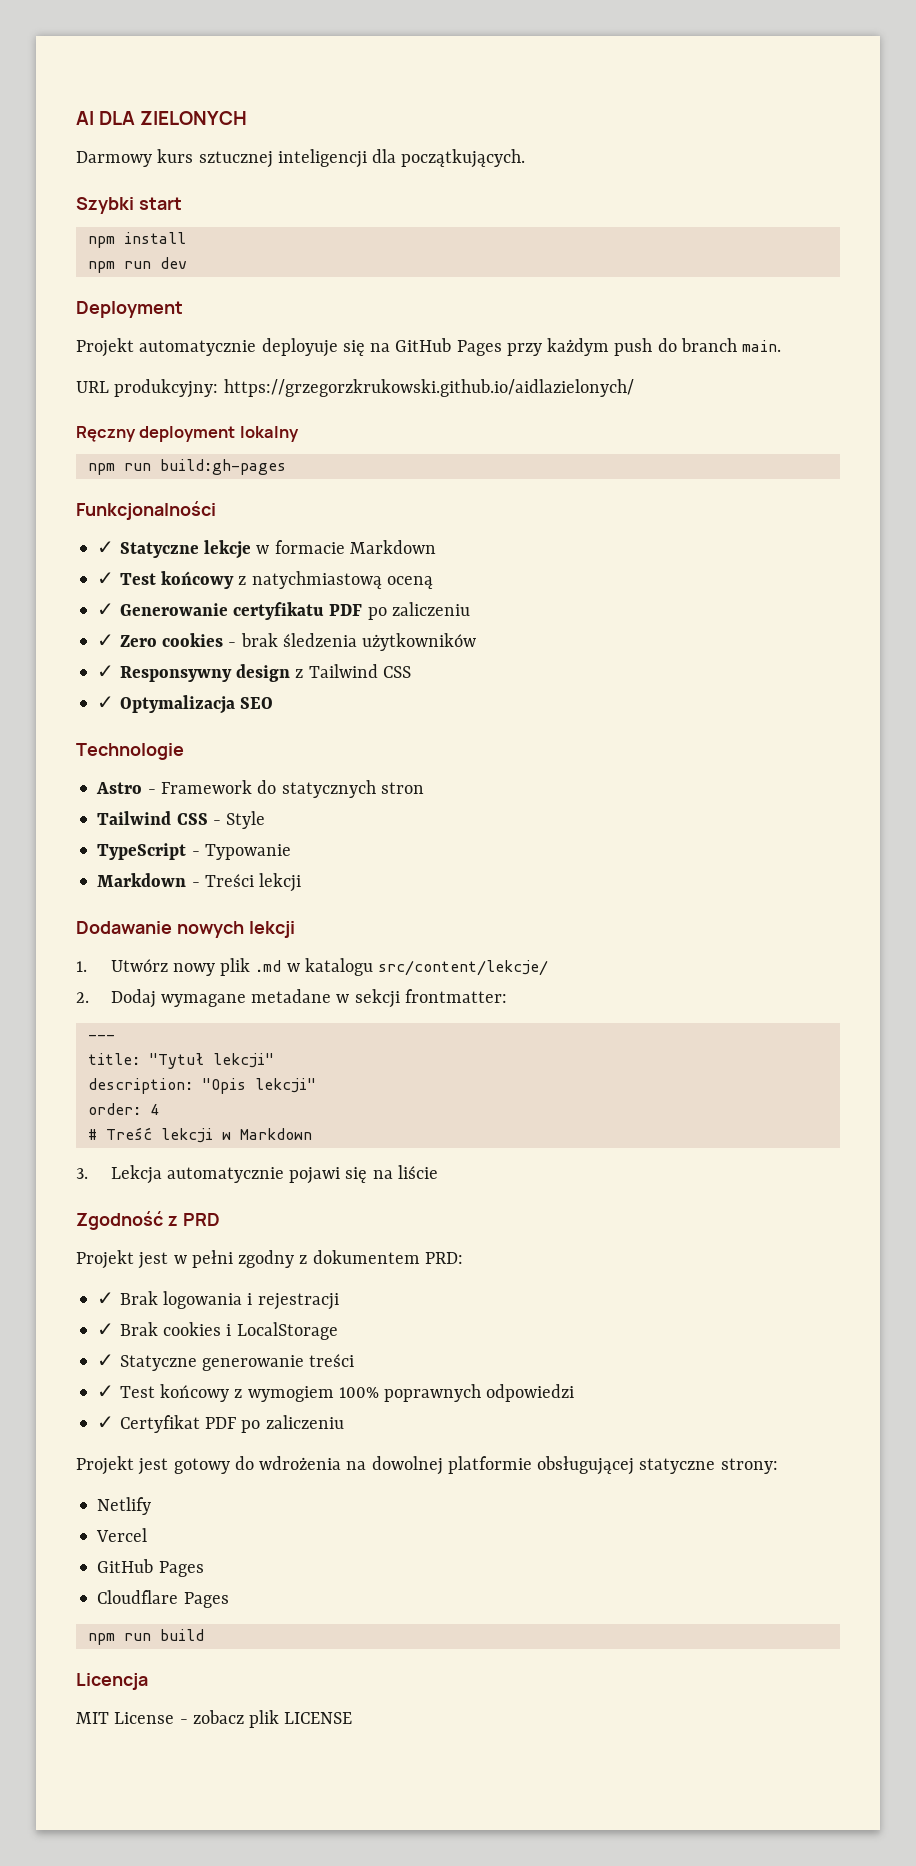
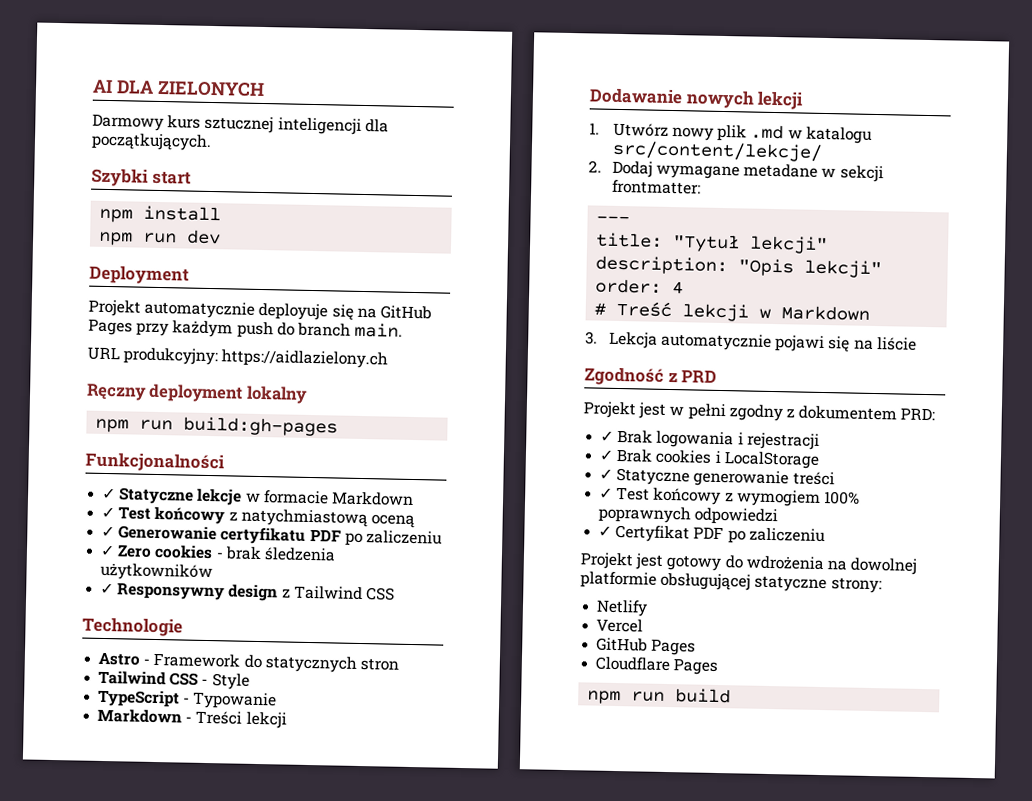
[223,379,634,397] https://grzegorzkrukowski.github.io/aidlazielonych/ -> [221,349,389,369] https://aidlazielony.ch
[97,695,273,714] // ✓ Optymalizacja SEO -> (395, 594) none
[76,1673,148,1690] [76,1710,353,1728] // Licencja // MIT License - zobacz plik LICENSE -> (732, 696) none

